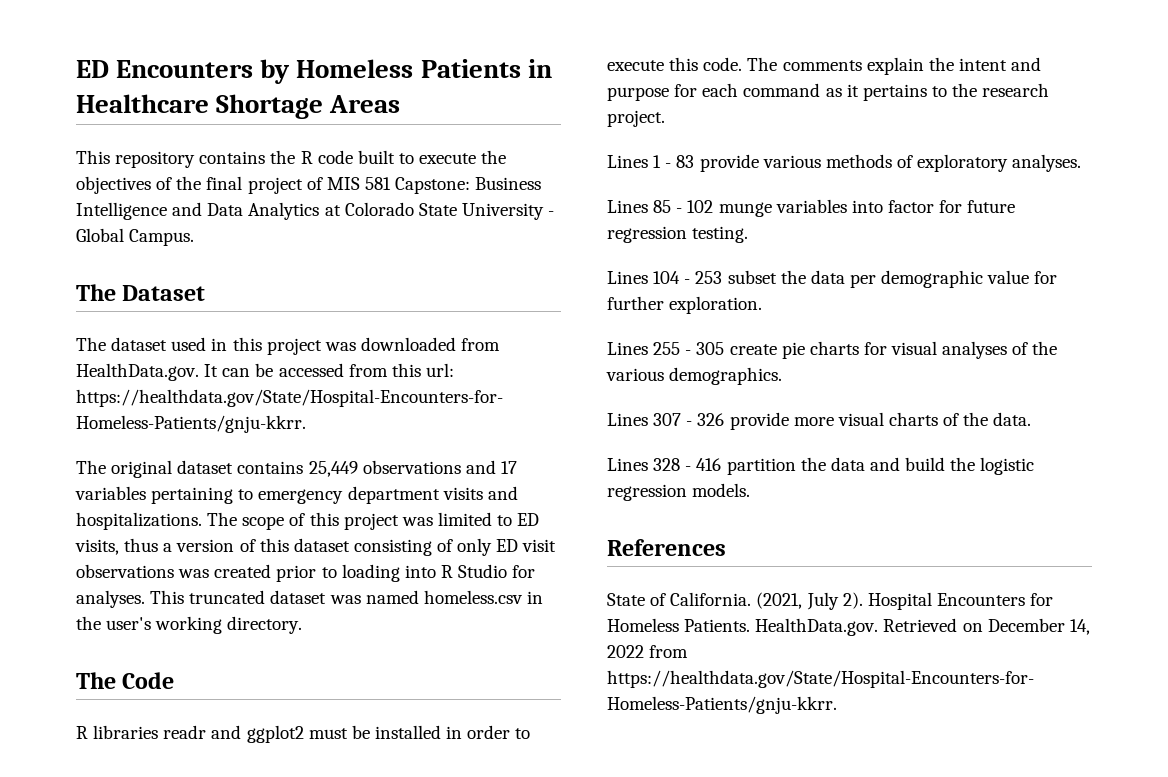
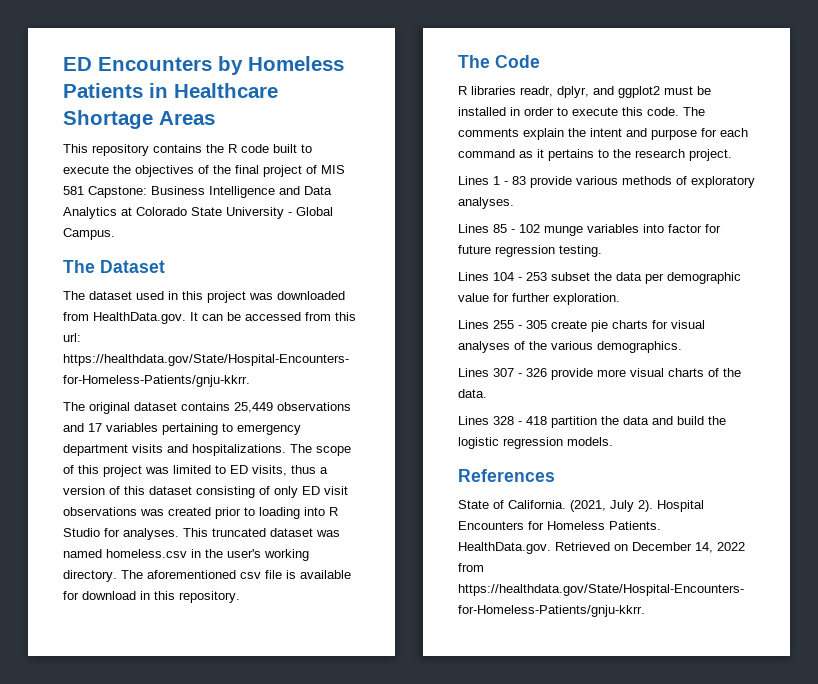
(303, 625) none -> [121,570,351,579] [63,591,240,603] The aforementioned csv file is available for download in this repository.
[163,725,207,739] readr -> [520,86,589,98] readr, dplyr,
[696,458,722,471] 416 -> [526,416,547,425] 418

